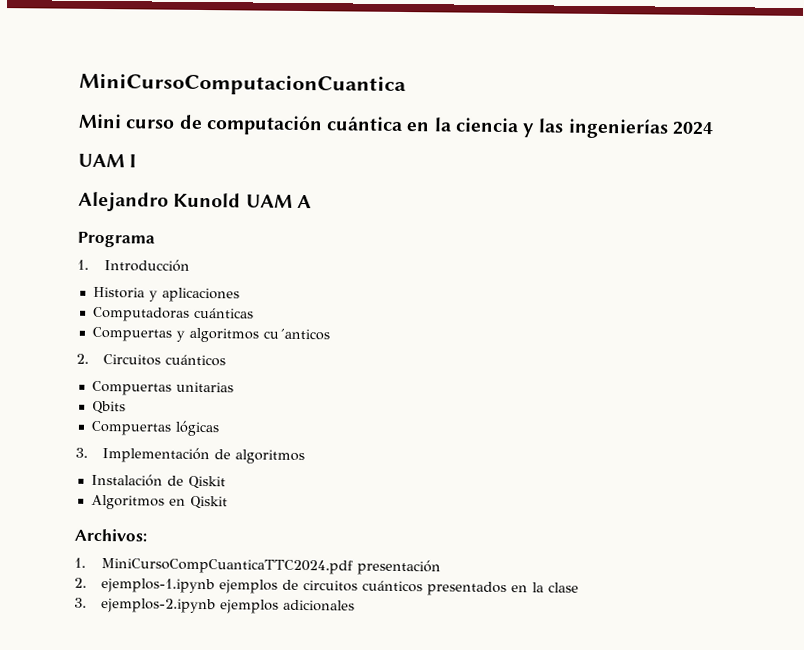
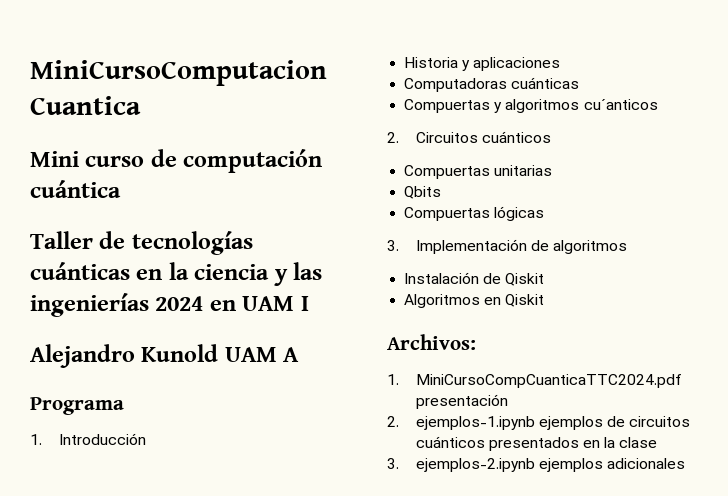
(404, 123) none -> [30,231,253,255] [30,262,130,280] // Taller de tecnologías cuánticas
(714, 128) // -> [209,300,236,311] en

